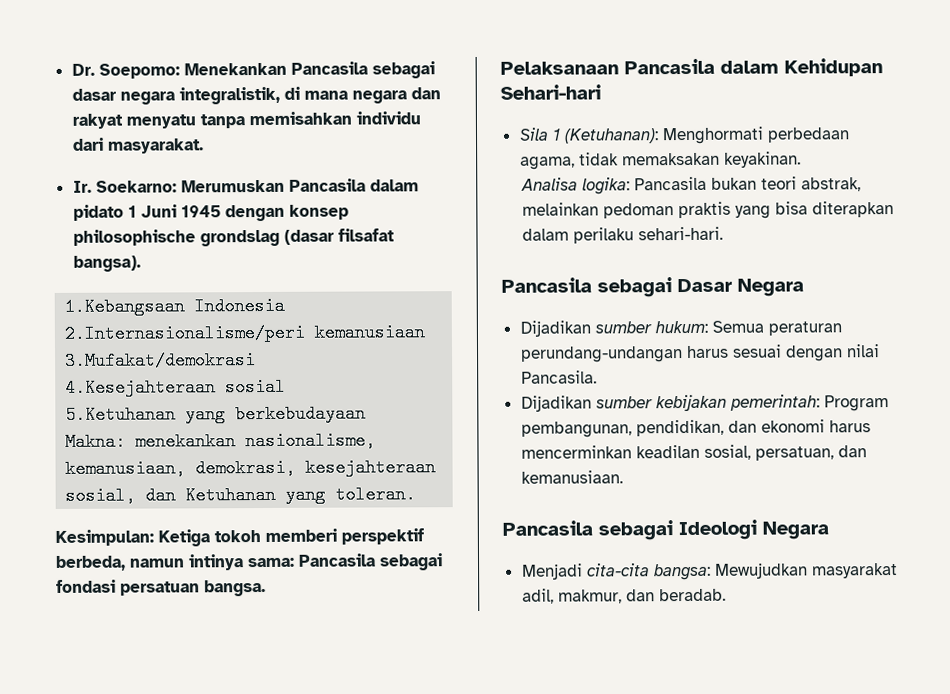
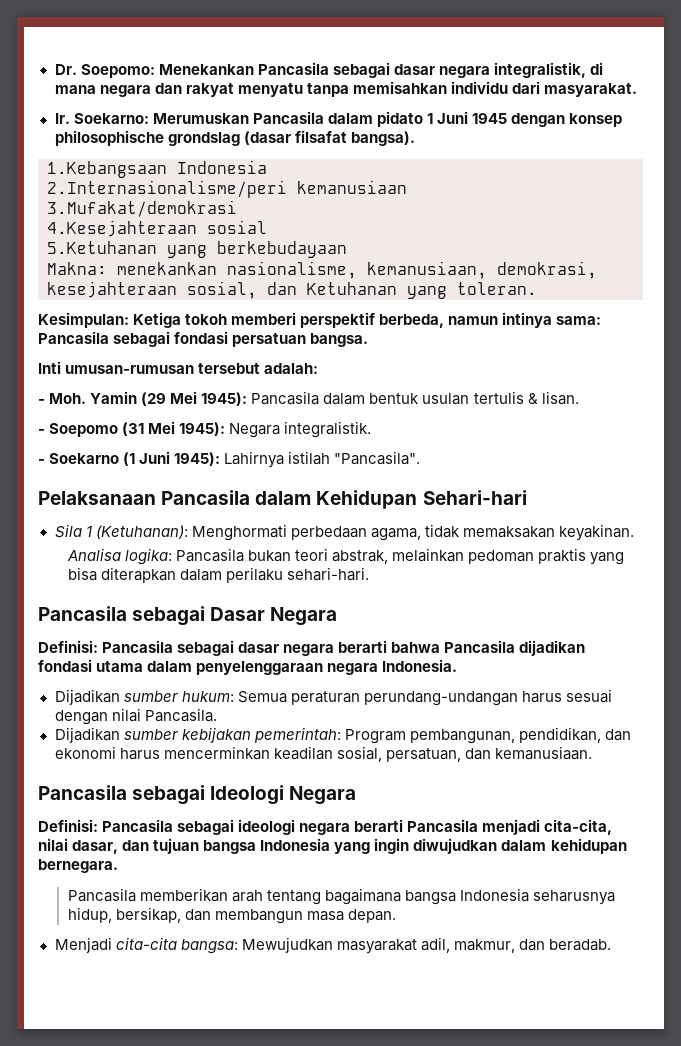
(266, 588) none -> [38,361,319,374] [38,391,579,406] [38,421,372,438] [38,451,421,468] // Inti umusan-rumusan tersebut adalah: // - Moh. Yamin (29 Mei 1945): Pancasila dalam bentuk usulan tertulis & lisan. // - Soepomo (31 Mei 1945): Negara integralistik. // - Soekarno (1 Juni 1945): Lahirnya istilah "Pancasila".
(804, 287) none -> [38,640,586,656] [38,659,458,675] // Definisi: Pancasila sebagai dasar negara berarti bahwa Pancasila dijadikan fondasi utama dalam penyelenggaraan negara Indonesia.
(829, 530) none -> [38,819,613,835] [38,838,627,854] [38,859,118,873] [67,888,616,905] [67,907,396,924] // Definisi: Pancasila sebagai ideologi negara berarti Pancasila menjadi cita-cita, nilai dasar, dan tujuan bangsa Indonesia yang ingin diwujudkan dalam kehidupan bernegara. // Pancasila memberikan arah tentang bagaimana bangsa Indonesia seharusnya hidup, bersikap, dan membangun masa depan.

